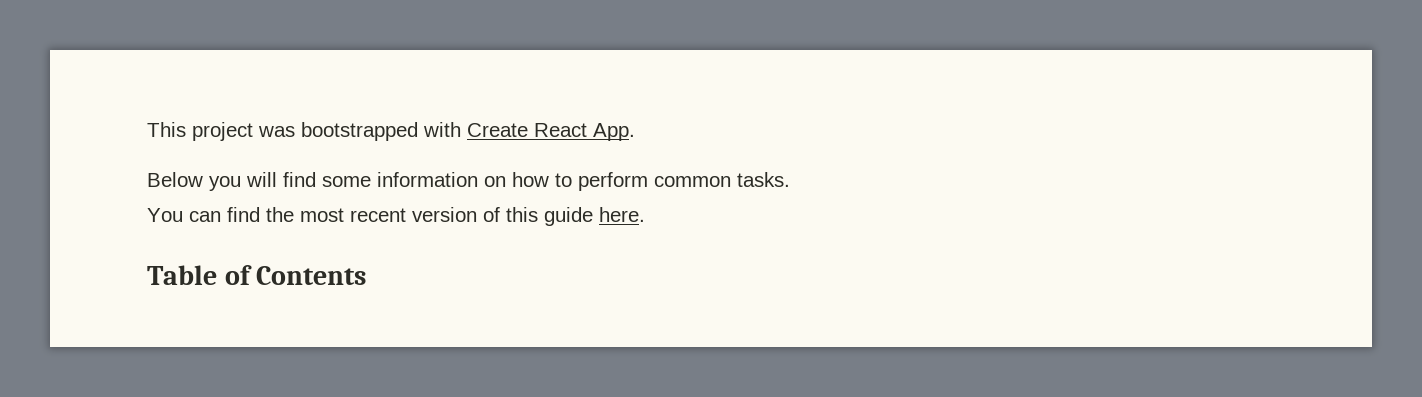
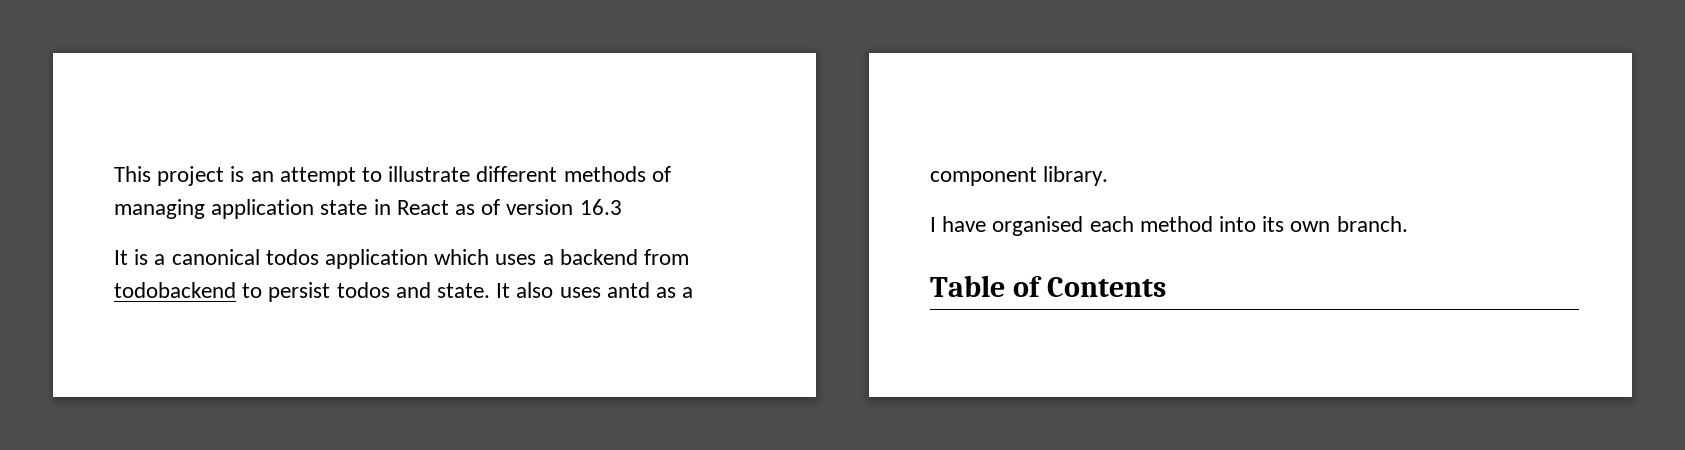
[258,122,635,141] [147,172,790,191] [147,207,645,226] was bootstrapped with Create React App. // Below you will find some information on how to perform common tasks. // You can find the most recent version of this guide here. -> [230,166,671,186] [114,199,622,219] [114,249,690,269] [114,282,694,302] [930,166,1109,186] [930,216,1408,236] is an attempt to illustrate different methods of managing application state in React as of version 16.3 // It is a canonical todos application which uses a backend from todobackend to persist todos and state. It also uses antd as a component library. // I have organised each method into its own branch.

